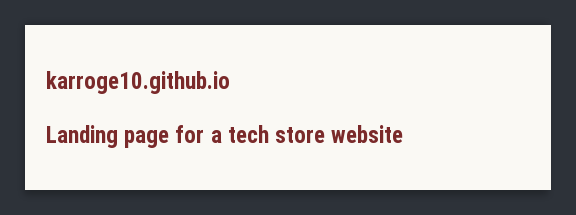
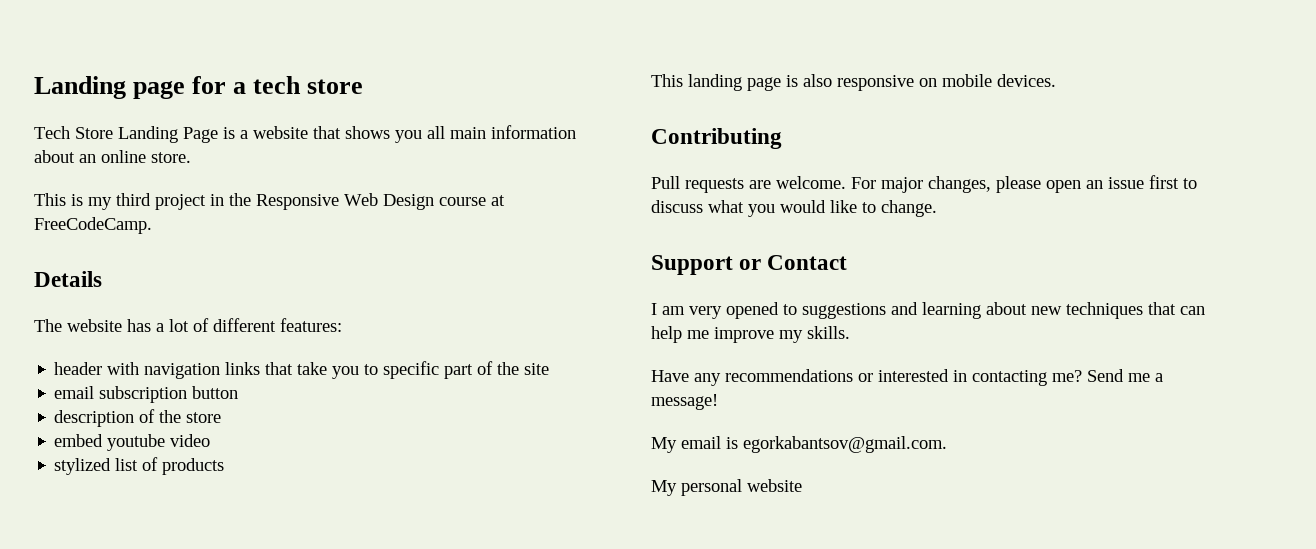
[46,71,230,94] karroge10.github.io // -> (34, 87) none
(326, 135) none -> [34,125,576,143] [34,150,191,163] [34,193,505,210] [34,217,152,234] [34,271,102,287] [34,318,342,332] [54,361,550,379] [54,386,239,403] [54,409,222,427] [54,434,211,451] [54,457,225,475] [651,74,1056,91] [651,128,782,149] [651,175,1197,193] [651,200,937,217] [651,255,848,275] [651,302,1205,319] [651,326,850,343] [651,369,1163,386] [651,394,718,410] [651,436,947,453] [651,479,742,496] // Tech Store Landing Page is a website that shows you all main information about an online store. // This is my third project in the Responsive Web Design course at FreeCodeCamp. // Details // The website has a lot of different features: // header with navigation links that take you to specific part of the site // email subscription button // description of the store // embed youtube video // stylized list of products // This landing page is also responsive on mobile devices. // Contributing // Pull requests are welcome. For major changes, please open an issue first to discuss what you would like to change. // Support or Contact // I am very opened to suggestions and learning about new techniques that can help me improve my skills. // Have any recommendations or interested in contacting me? Send me a message! // My email is egorkabantsov@gmail.com. // My personal

